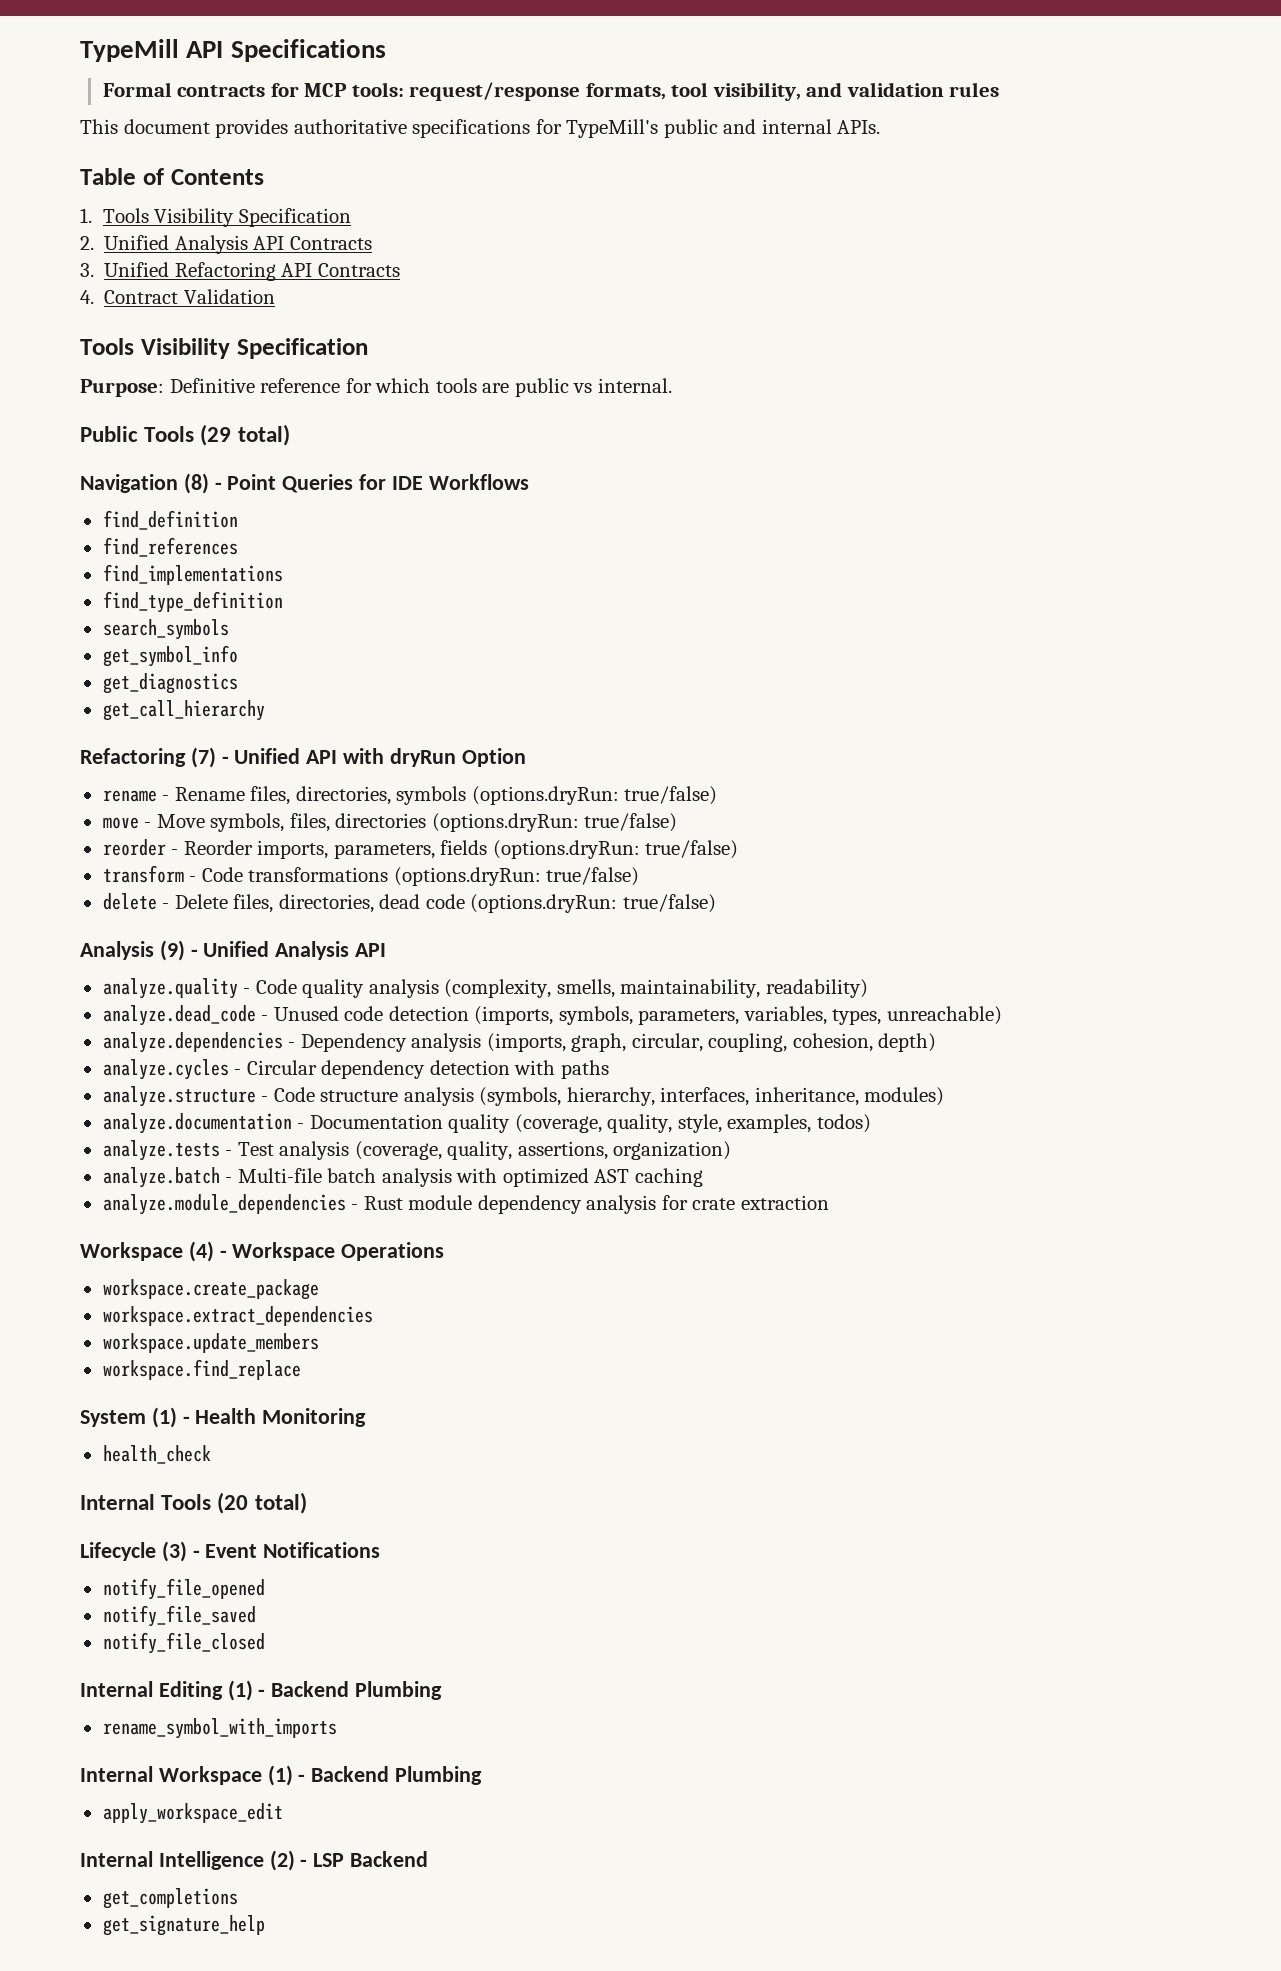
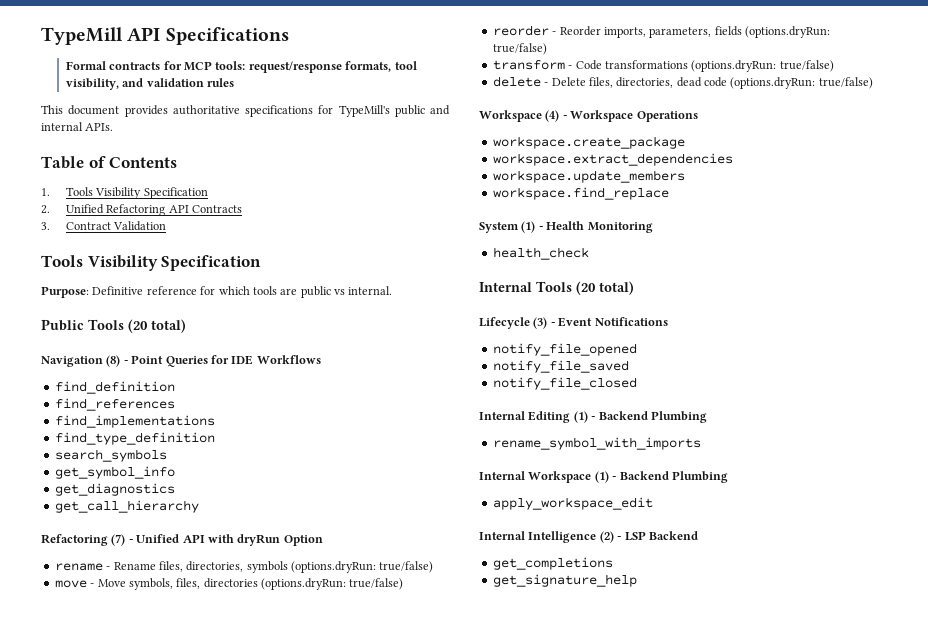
[174,235,372,254] [80,262,170,277] Analysis API Contracts // 3. Unified -> (104, 209) none
[80,290,94,304] 4. -> [41,222,50,230] 3.
[200,424,232,446] (29 -> [128,319,148,333] (20
[80,940,387,961] [102,978,868,999] [102,1005,1002,1026] [102,1032,937,1053] [102,1059,609,1080] [102,1086,945,1107] [102,1113,871,1134] [102,1140,732,1161] [102,1167,703,1188] [102,1194,829,1215] // Analysis (9) - Unified Analysis API // analyze.quality - Code quality analysis (complexity, smells, maintainability, readability) // analyze.dead_code - Unused code detection (imports, symbols, parameters, variables, types, unreachable) // analyze.dependencies - Dependency analysis (imports, graph, circular, coupling, cohesion, depth) // analyze.cycles - Circular dependency detection with paths // analyze.structure - Code structure analysis (symbols, hierarchy, interfaces, inheritance, modules) // analyze.documentation - Documentation quality (coverage, quality, style, examples, todos) // analyze.tests - Test analysis (coverage, quality, assertions, organization) // analyze.batch - Multi-file batch analysis with optimized AST caching // analyze.module_dependencies - Rust module dependency analysis for crate extraction -> (873, 83) none

